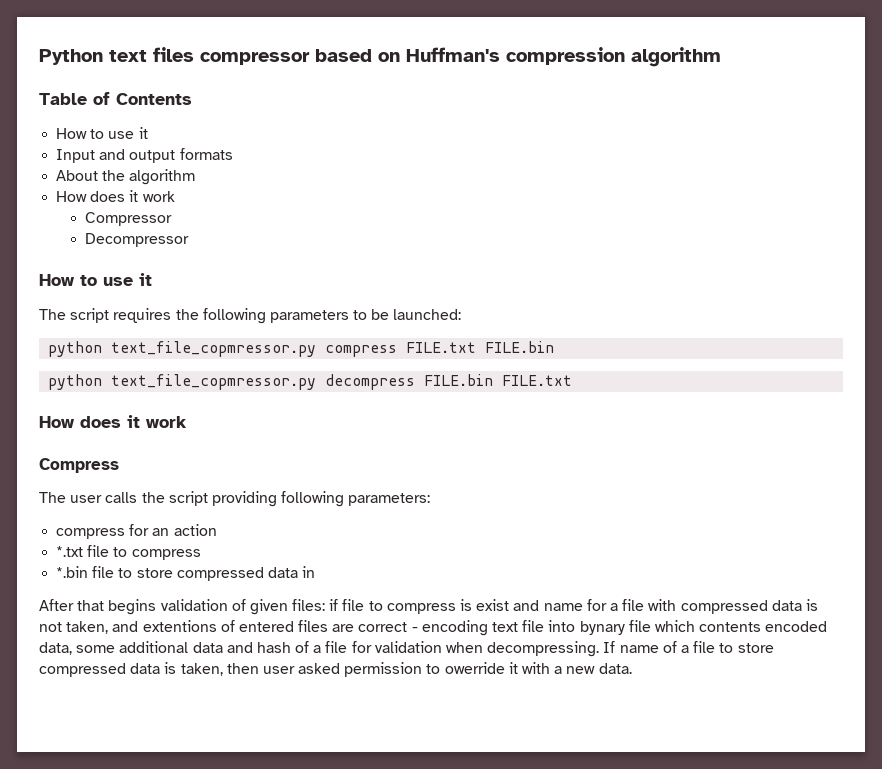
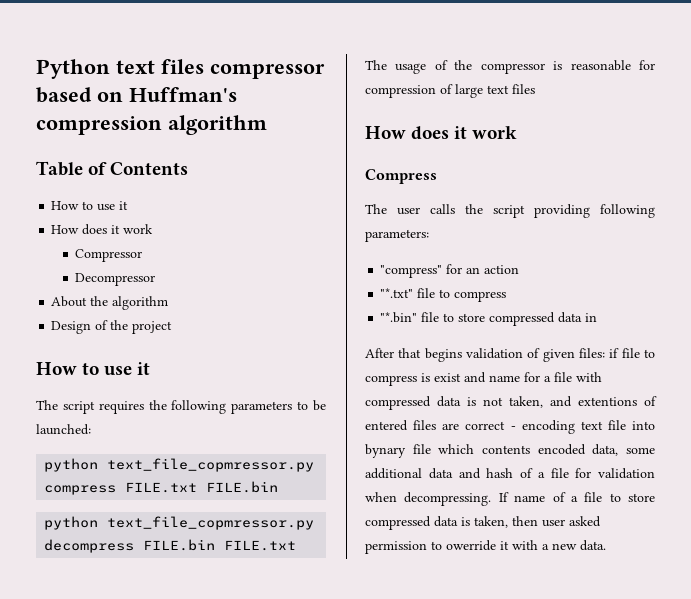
[56,148,233,163] [56,169,196,185] // Input and output formats // About the algorithm -> (129, 205) none
(190, 240) none -> [51,296,169,310] [51,320,173,334] // About the algorithm // Design of the project
(573, 380) none -> [365,60,655,74] [365,84,535,98] // The usage of the compressor is reasonable for compression of large text files
[56,528,126,539] compress -> [380,265,443,278] "compress"
[56,546,84,557] *.txt -> [380,288,414,298] "*.txt"
[56,566,89,578] *.bin -> [380,312,418,323] "*.bin"

